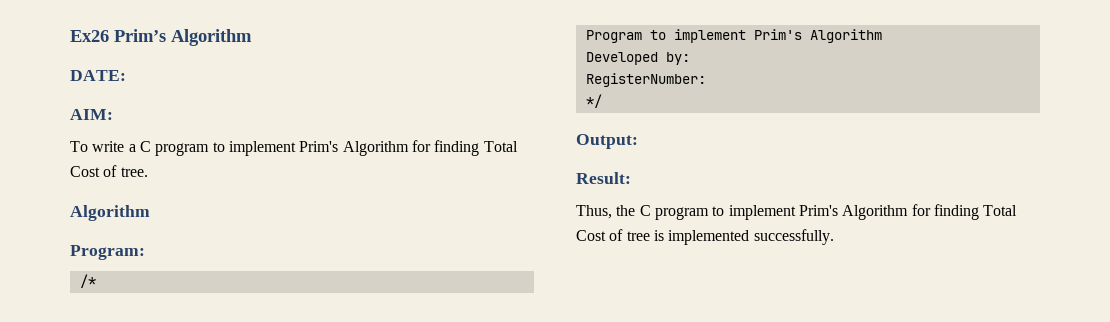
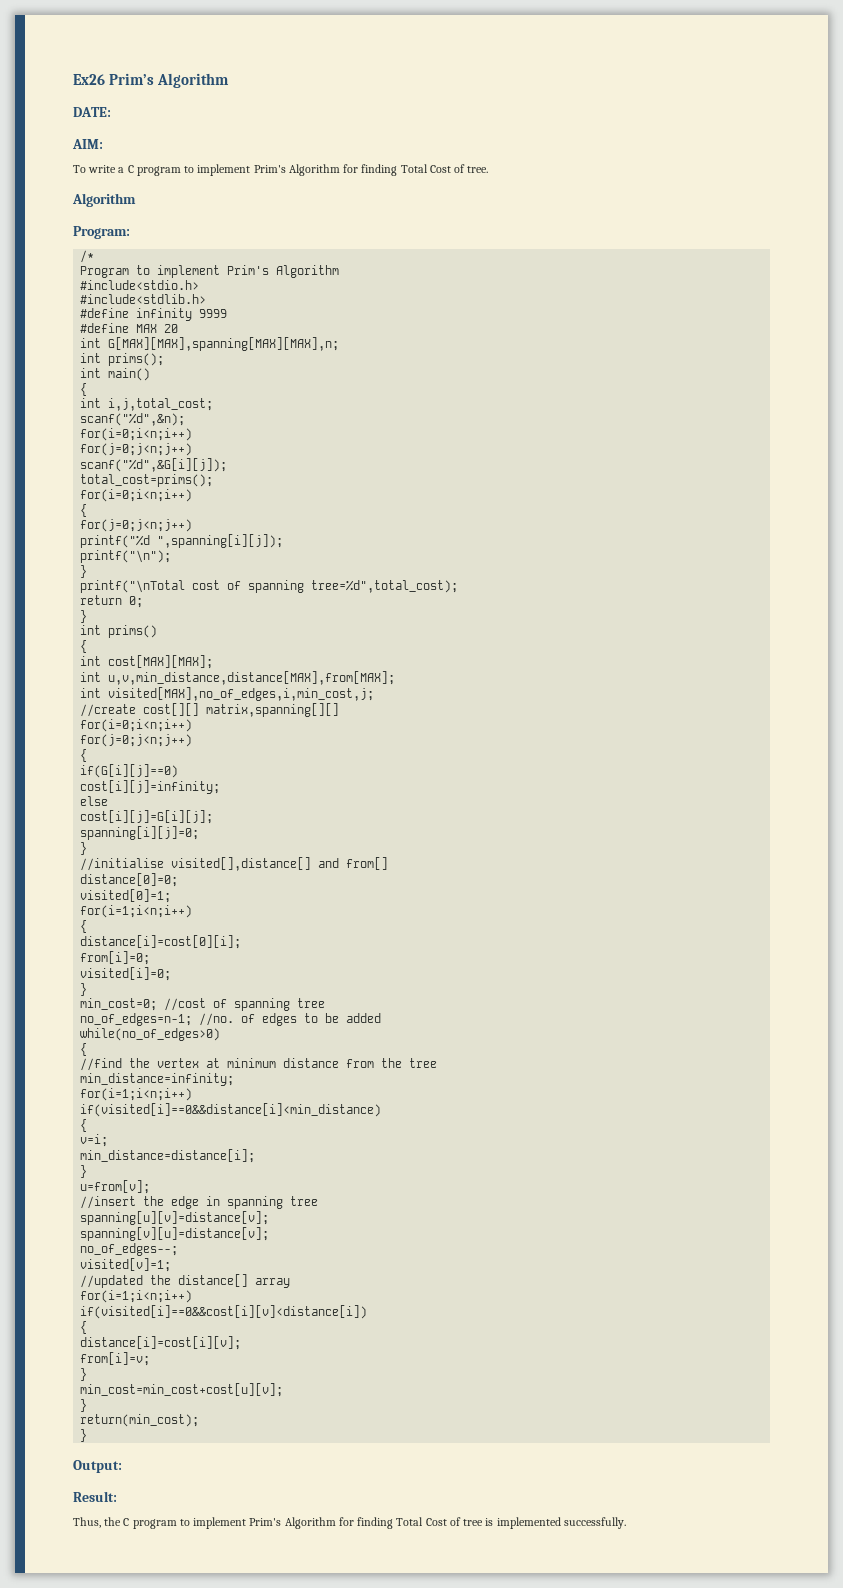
[585,52,690,65] [585,73,706,87] [585,94,602,108] Developed by: // RegisterNumber: // */ -> [80,280,200,290] [80,294,207,304] [80,308,228,321] [80,323,179,333] [80,337,340,351] [80,353,165,366] [80,368,151,381] [80,383,88,396] [80,398,214,411] [80,413,186,426] [80,428,193,441] [80,443,193,456] [80,458,228,472] [80,474,214,487] [80,489,193,502] [80,504,88,517] [80,519,193,532] [80,534,284,548] [80,550,172,563] [80,565,88,578] [80,580,459,593] [80,595,144,608] [80,610,88,623] [80,625,158,638] [80,640,88,653] [80,655,214,669] [80,671,396,685] [80,687,375,701] [80,703,340,717] [80,719,193,732] [80,734,193,747] [80,749,88,762] [80,764,179,778] [80,780,221,794] [80,796,109,806] [80,810,214,824] [80,826,200,840] [80,842,88,855] [80,857,389,871] [80,873,179,887] [80,889,172,903] [80,905,193,918] [80,920,88,933] [80,935,242,949] [80,951,151,965] [80,967,172,981] [80,983,88,996] [80,998,326,1011] [80,1013,382,1026] [80,1028,221,1041] [80,1043,88,1056] [80,1058,438,1071] [80,1073,235,1086] [80,1088,193,1101] [80,1103,382,1117] [80,1119,88,1132] [80,1134,109,1147] [80,1149,256,1163] [80,1165,88,1178] [80,1180,151,1194] [80,1196,319,1209] [80,1211,270,1225] [80,1227,270,1241] [80,1243,179,1256] [80,1258,172,1272] [80,1274,291,1288] [80,1290,193,1303] [80,1305,368,1319] [80,1321,88,1334] [80,1336,242,1350] [80,1352,151,1366] [80,1368,88,1381] [80,1383,284,1397] [80,1399,88,1412] [80,1414,200,1427] [80,1429,88,1442] #include<stdio.h> // #include<stdlib.h> // #define infinity 9999 // #define MAX 20 // int G[MAX][MAX],spanning[MAX][MAX],n; // int prims(); // int main() // { // int i,j,total_cost; // scanf("%d",&n); // for(i=0;i<n;i++) // for(j=0;j<n;j++) // scanf("%d",&G[i][j]); // total_cost=prims(); // for(i=0;i<n;i++) // { // for(j=0;j<n;j++) // printf("%d ",spanning[i][j]); // printf("\n"); // } // printf("\nTotal cost of spanning tree=%d",total_cost); // return 0; // } // int prims() // { // int cost[MAX][MAX]; // int u,v,min_distance,distance[MAX],from[MAX]; // int visited[MAX],no_of_edges,i,min_cost,j; // //create cost[][] matrix,spanning[][] // for(i=0;i<n;i++) // for(j=0;j<n;j++) // { // if(G[i][j]==0) // cost[i][j]=infinity; // else // cost[i][j]=G[i][j]; // spanning[i][j]=0; // } // //initialise visited[],distance[] and from[] // distance[0]=0; // visited[0]=1; // for(i=1;i<n;i++) // { // distance[i]=cost[0][i]; // from[i]=0; // visited[i]=0; // } // min_cost=0; //cost of spanning tree // no_of_edges=n-1; //no. of edges to be added // while(no_of_edges>0) // { // //find the vertex at minimum distance from the tree // min_distance=infinity; // for(i=1;i<n;i++) // if(visited[i]==0&&distance[i]<min_distance) // { // v=i; // min_distance=distance[i]; // } // u=from[v]; // //insert the edge in spanning tree // spanning[u][v]=distance[v]; // spanning[v][u]=distance[v]; // no_of_edges--; // visited[v]=1; // //updated the distance[] array // for(i=1;i<n;i++) // if(visited[i]==0&&cost[i][v]<distance[i]) // { // distance[i]=cost[i][v]; // from[i]=v; // } // min_cost=min_cost+cost[u][v]; // } // return(min_cost); // }

